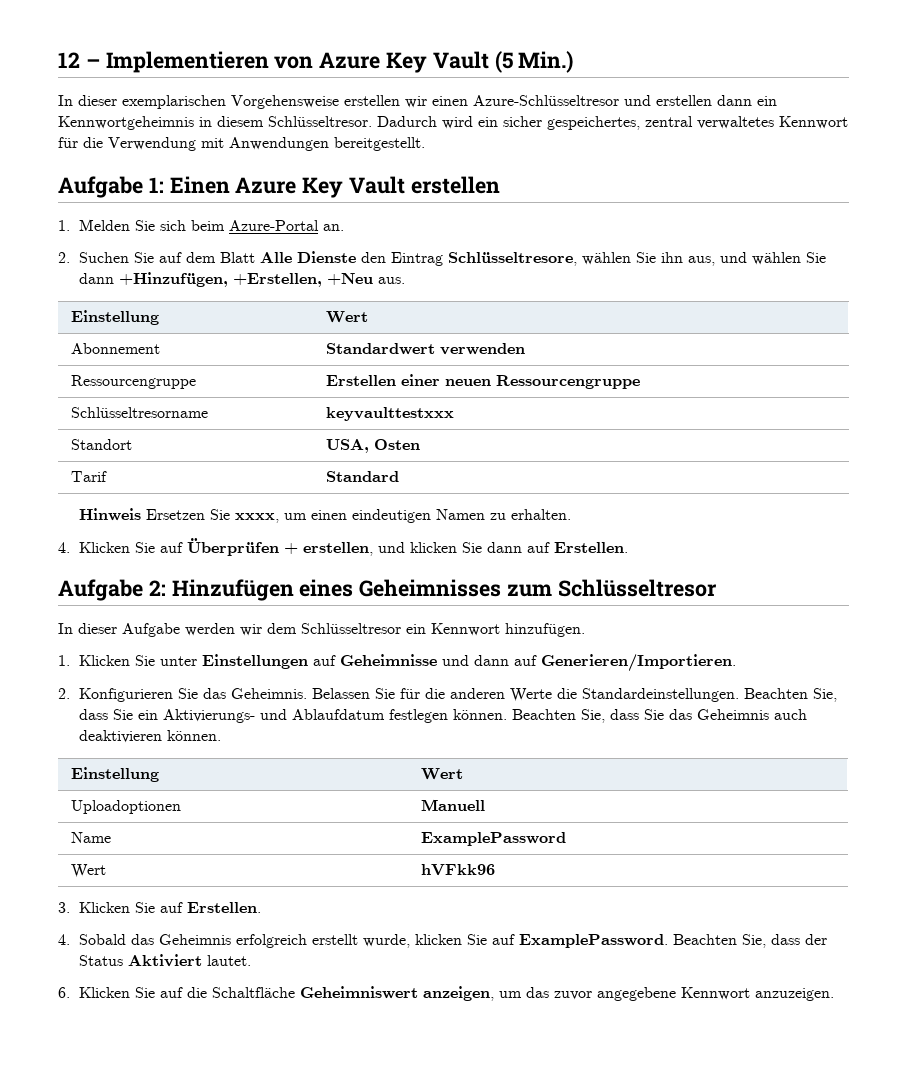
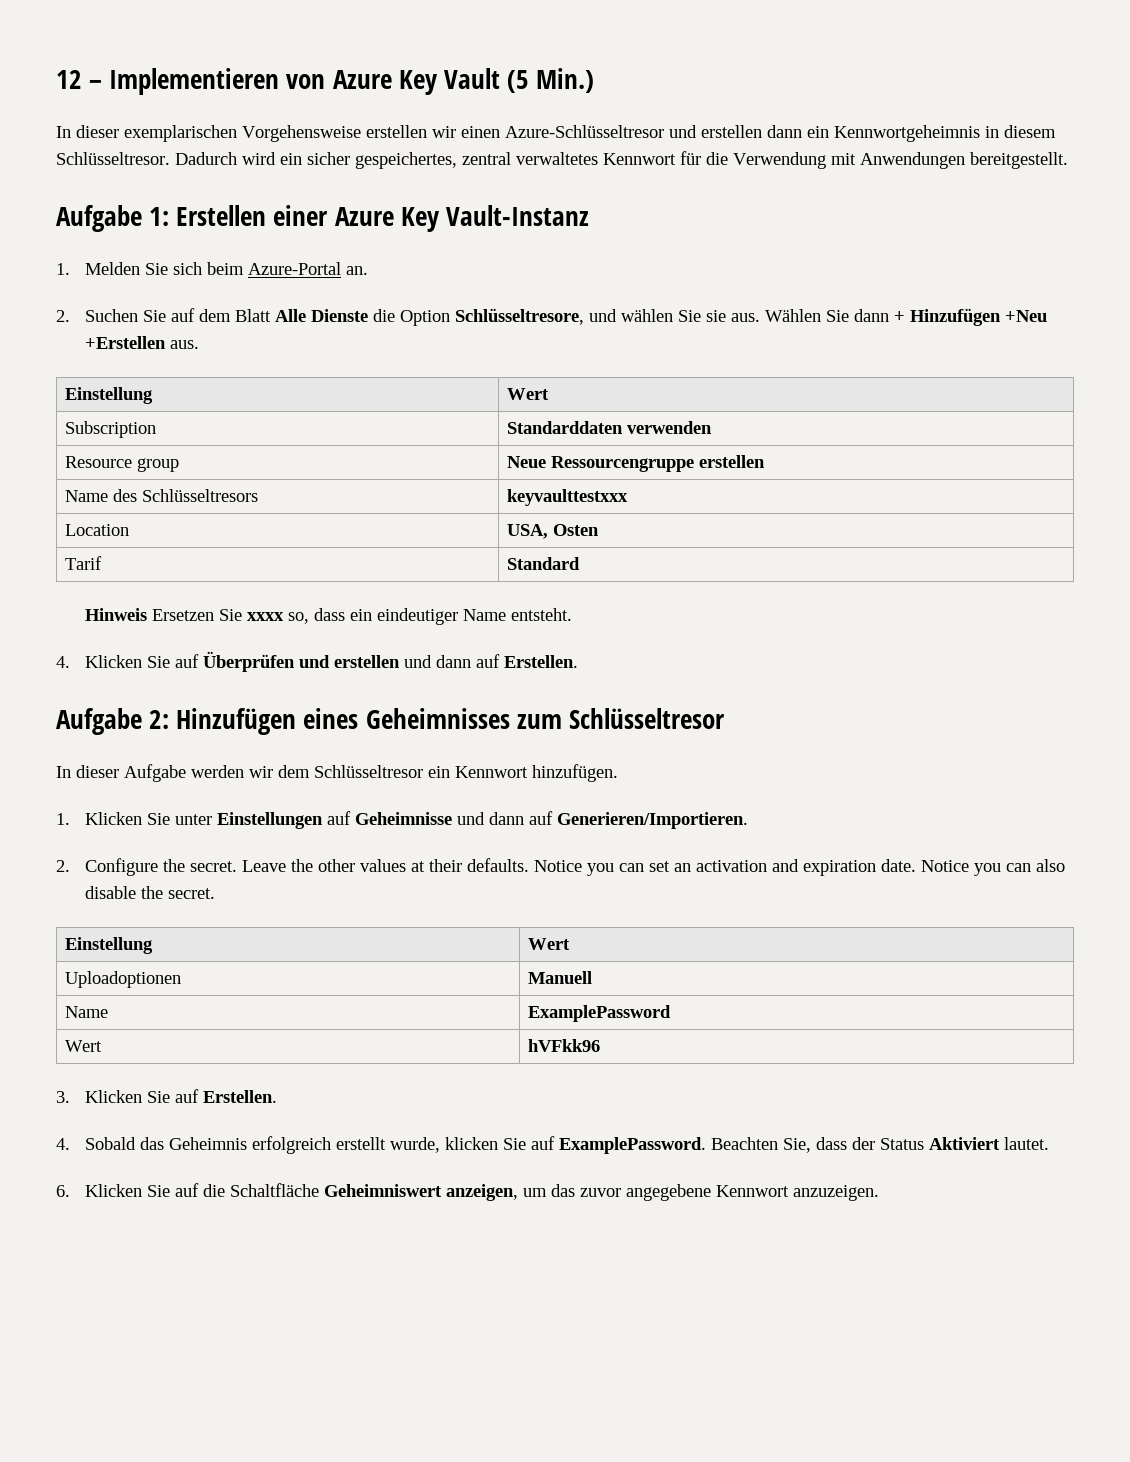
[169,176,500,198] Einen Azure Key Vault erstellen -> [176,205,589,232] Erstellen einer Azure Key Vault-Instanz
[360,252,826,266] [78,272,373,287] den Eintrag Schlüsseltresore, wählen Sie ihn aus, und wählen Sie dann +Hinzufügen, +Erstellen, +Neu -> [372,308,1047,326] [84,336,166,349] die Option Schlüsseltresore, und wählen Sie sie aus. Wählen Sie dann + Hinzufügen +Neu +Erstellen
[70,343,160,354] [325,343,435,355] Abonnement | Standardwert -> [65,421,157,438] [507,421,624,434] Subscription | Standarddaten
[70,375,196,389] [325,374,640,389] [70,407,208,418] Ressourcengruppe | Erstellen einer neuen Ressourcengruppe // Schlüsseltresorname -> [65,456,180,472] [507,455,766,472] [65,489,259,502] Resource group | Neue Ressourcengruppe erstellen // Name des Schlüsseltresors
[70,439,132,450] Standort -> [65,524,130,536] Location
[234,509,571,523] xxxx, um einen eindeutigen Namen zu erhalten. -> [246,608,572,625] xxxx so, dass ein eindeutiger Name entsteht.
[283,542,482,556] + erstellen, und klicken Sie -> [298,655,432,668] und erstellen und
[78,688,837,702] [78,709,807,723] [78,730,221,743] Konfigurieren Sie das Geheimnis. Belassen Sie für die anderen Werte die Standardeinstellungen. Beachten Sie, dass Sie ein Aktivierungs- und Ablaufdatum festlegen können. Beachten Sie, dass Sie das Geheimnis auch deaktivieren können. -> [84,858,1065,876] [84,886,215,899] Configure the secret. Leave the other values at their defaults. Notice you can set an activation and expiration date. Notice you can also disable the secret.

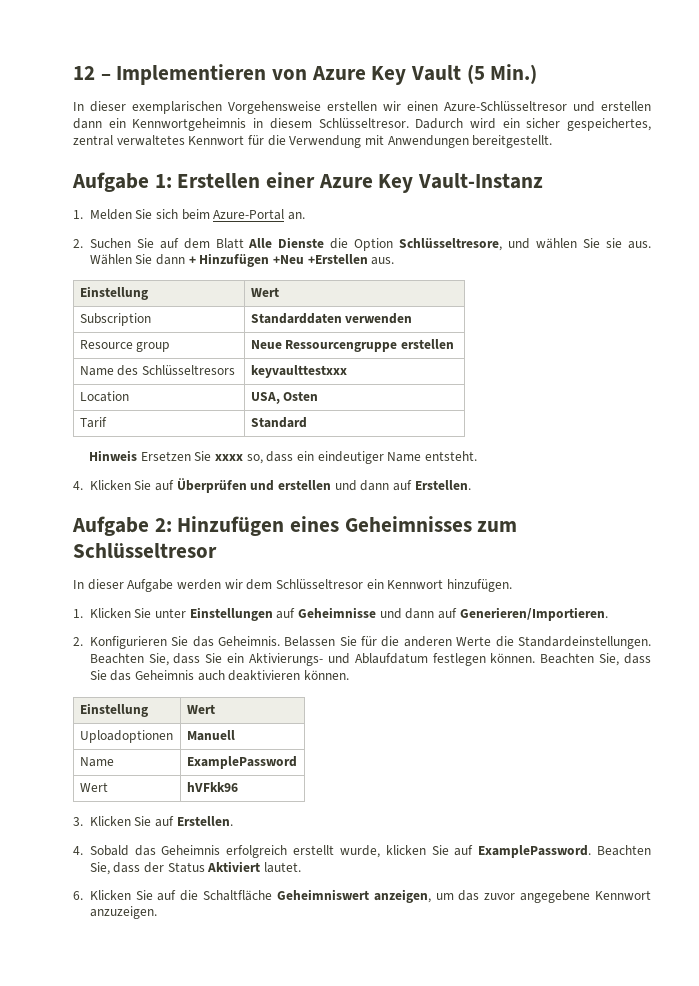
[84,858,1065,876] [84,886,215,899] Configure the secret. Leave the other values at their defaults. Notice you can set an activation and expiration date. Notice you can also disable the secret. -> [89,636,651,649] [89,653,651,666] [89,670,349,681] Konfigurieren Sie das Geheimnis. Belassen Sie für die anderen Werte die Standardeinstellungen. Beachten Sie, dass Sie ein Aktivierungs- und Ablaufdatum festlegen können. Beachten Sie, dass Sie das Geheimnis auch deaktivieren können.

